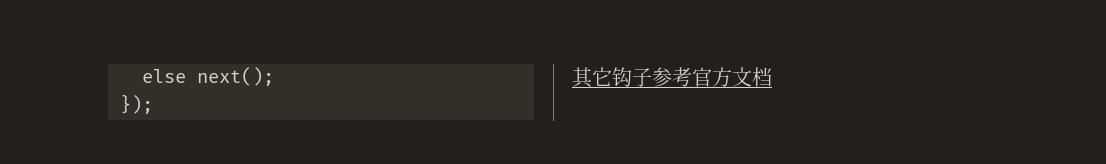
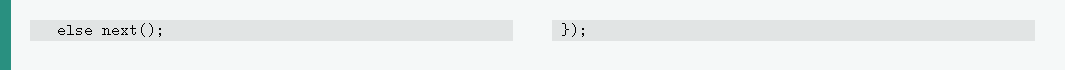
[572,67,772,88] // 其它钩子参考官方文档 -> (589, 30) none

